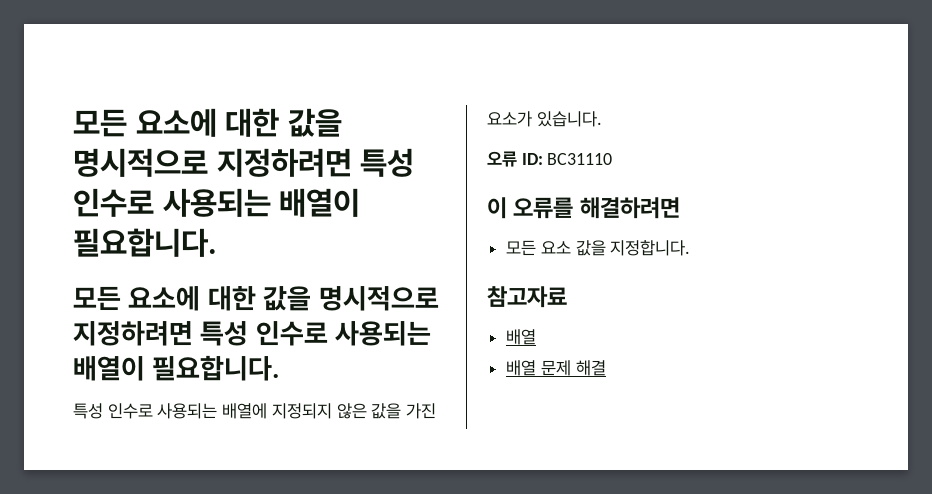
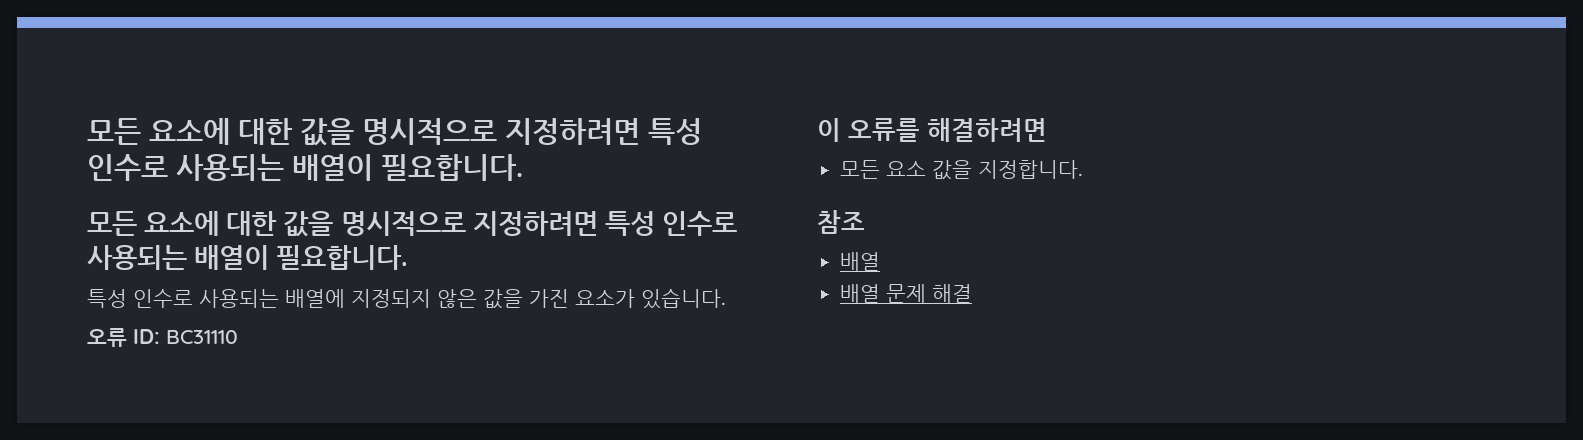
[487,286,567,308] 참고자료 -> [817,210,865,234] 참조

